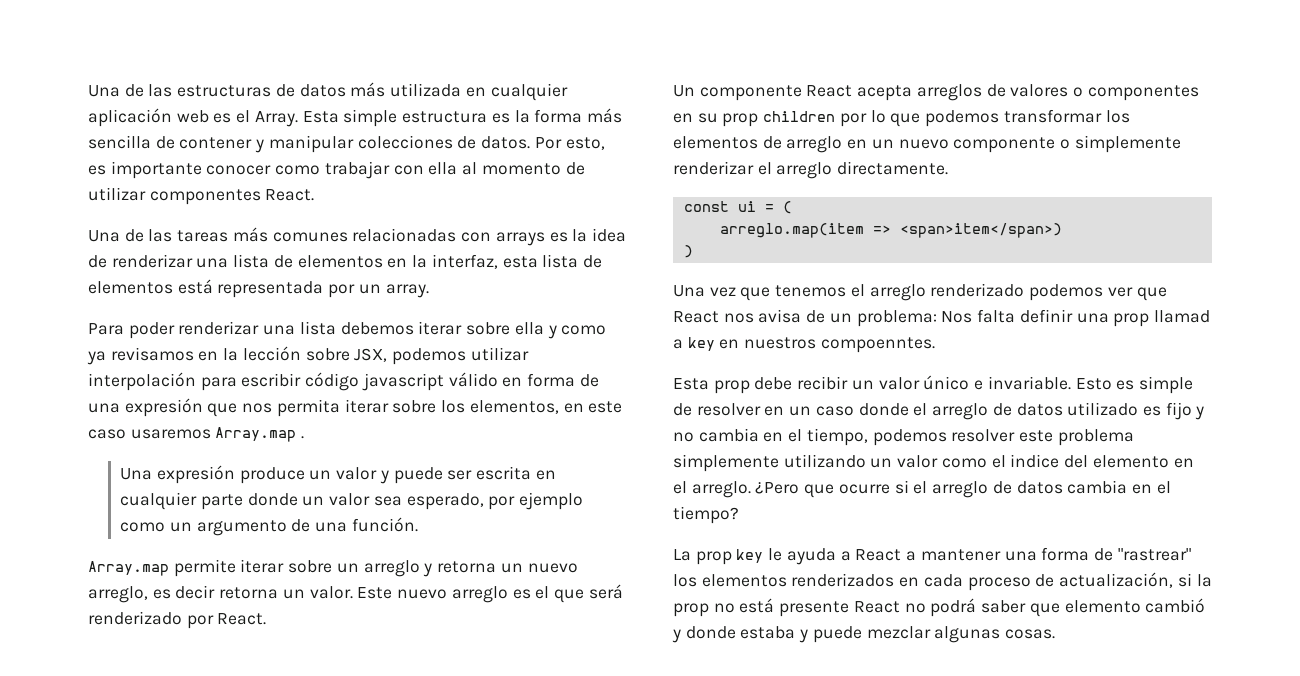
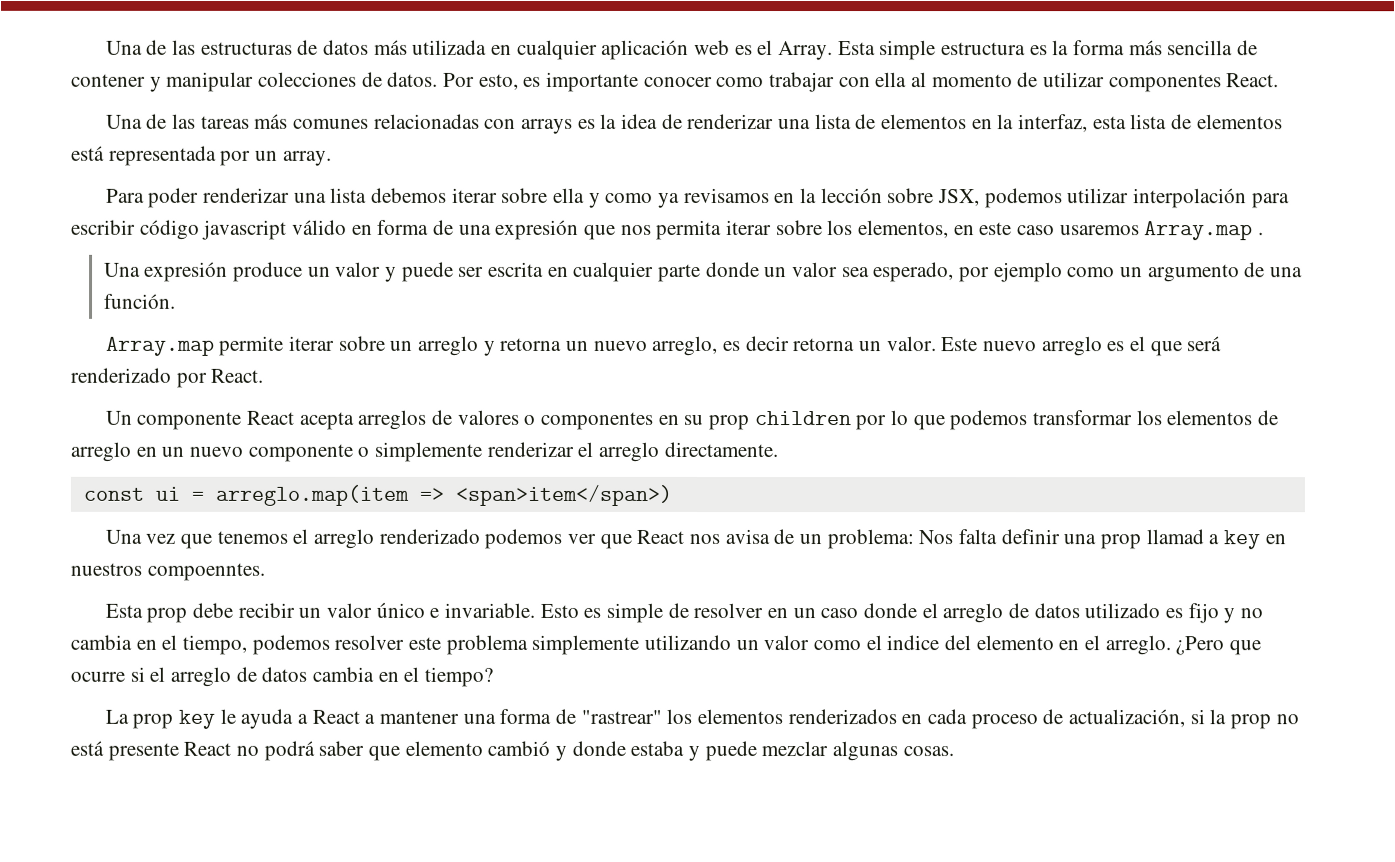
[782,201,792,214] ( // -> (204, 496) none
[683,245,693,258] // ) -> (672, 495) none

